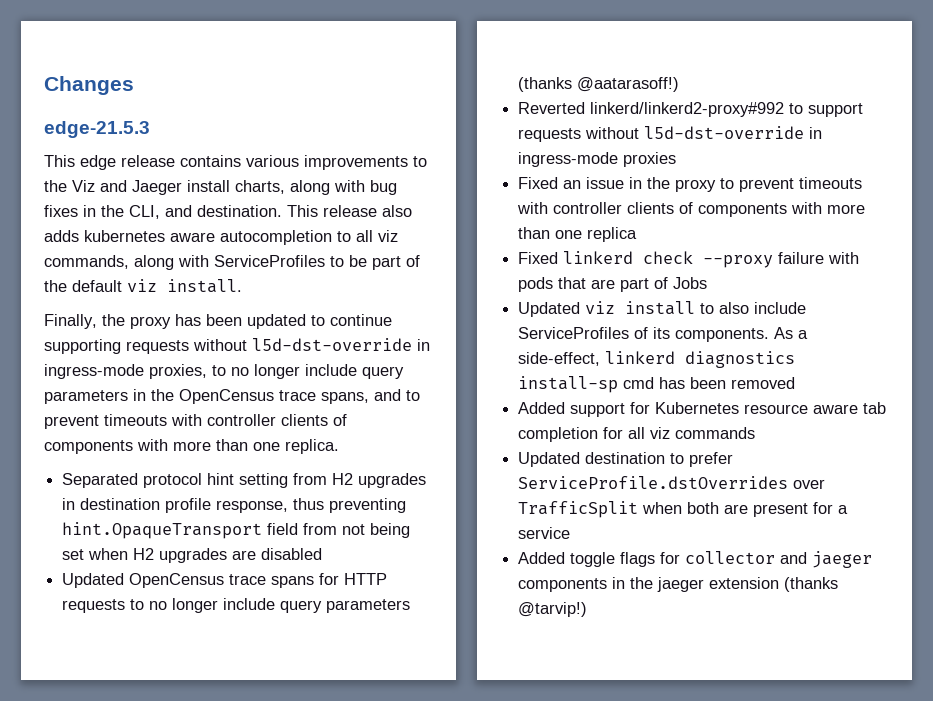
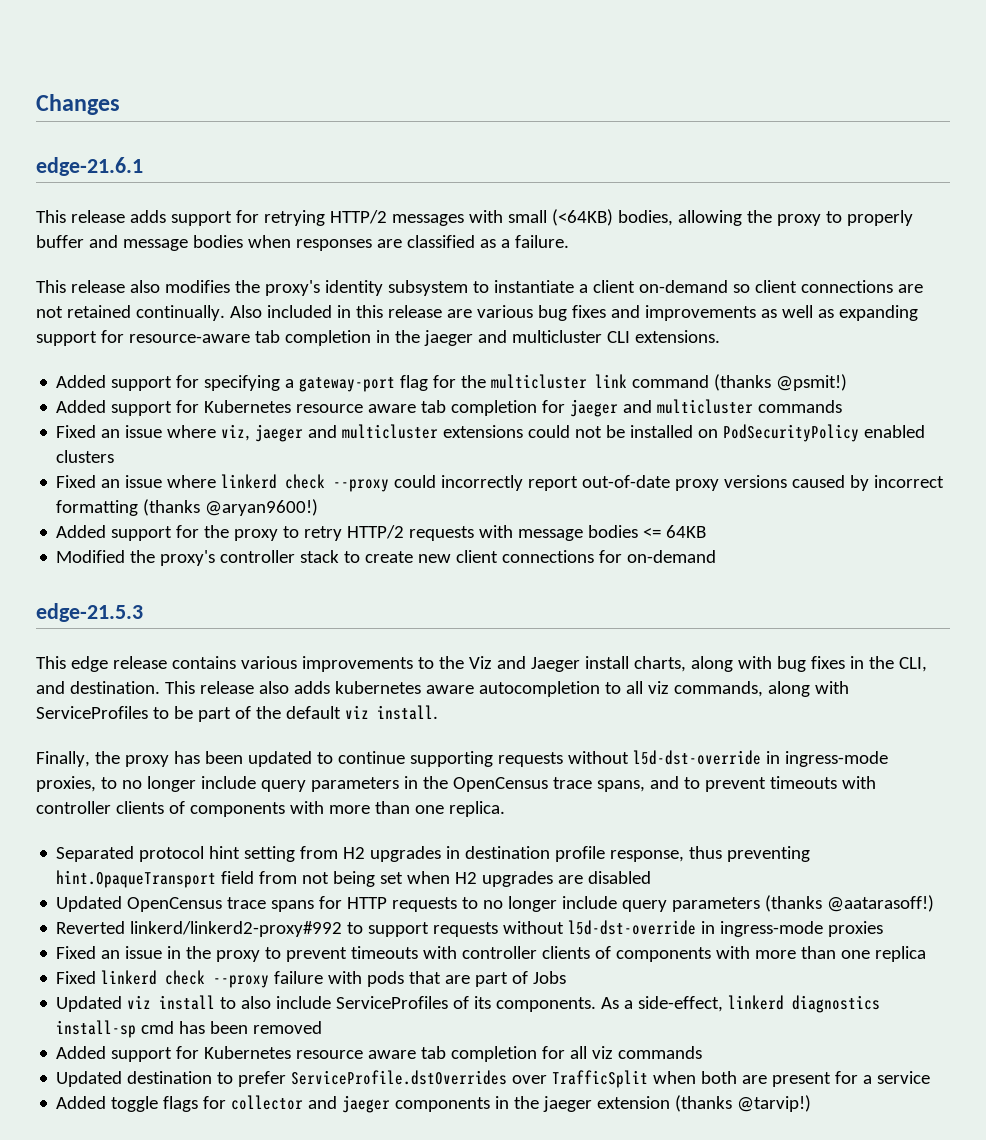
(134, 85) none -> [36,157,143,176] [36,209,913,226] [36,235,569,251] [36,280,923,296] [36,305,918,321] [36,330,720,346] [56,374,848,392] [56,399,843,417] [56,424,926,442] [56,450,115,463] [56,474,945,492] [56,499,319,516] [56,525,707,541] [56,550,717,566] // edge-21.6.1 // This release adds support for retrying HTTP/2 messages with small (<64KB) bodies, allowing the proxy to properly buffer and message bodies when responses are classified as a failure. // This release also modifies the proxy's identity subsystem to instantiate a client on-demand so client connections are not retained continually. Also included in this release are various bug fixes and improvements as well as expanding support for resource-aware tab completion in the jaeger and multicluster CLI extensions. // Added support for specifying a gateway-port flag for the multicluster link command (thanks @psmit!) // Added support for Kubernetes resource aware tab completion for jaeger and multicluster commands // Fixed an issue where viz, jaeger and multicluster extensions could not be installed on PodSecurityPolicy enabled clusters // Fixed an issue where linkerd check --proxy could incorrectly report out-of-date proxy versions caused by incorrect formatting (thanks @aryan9600!) // Added support for the proxy to retry HTTP/2 requests with message bodies <= 64KB // Modified the proxy's controller stack to create new client connections for on-demand

